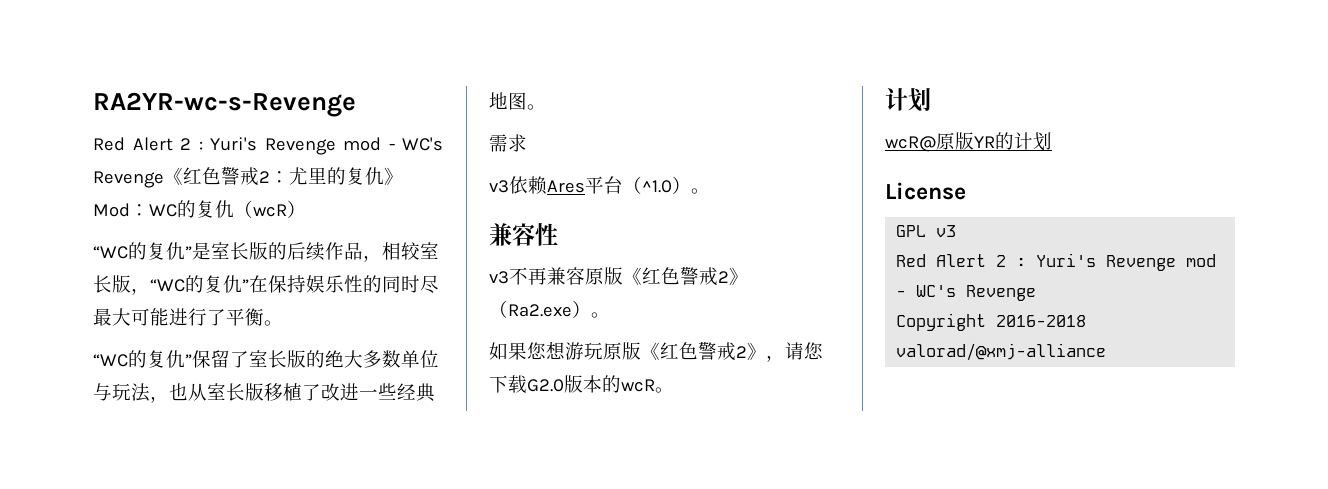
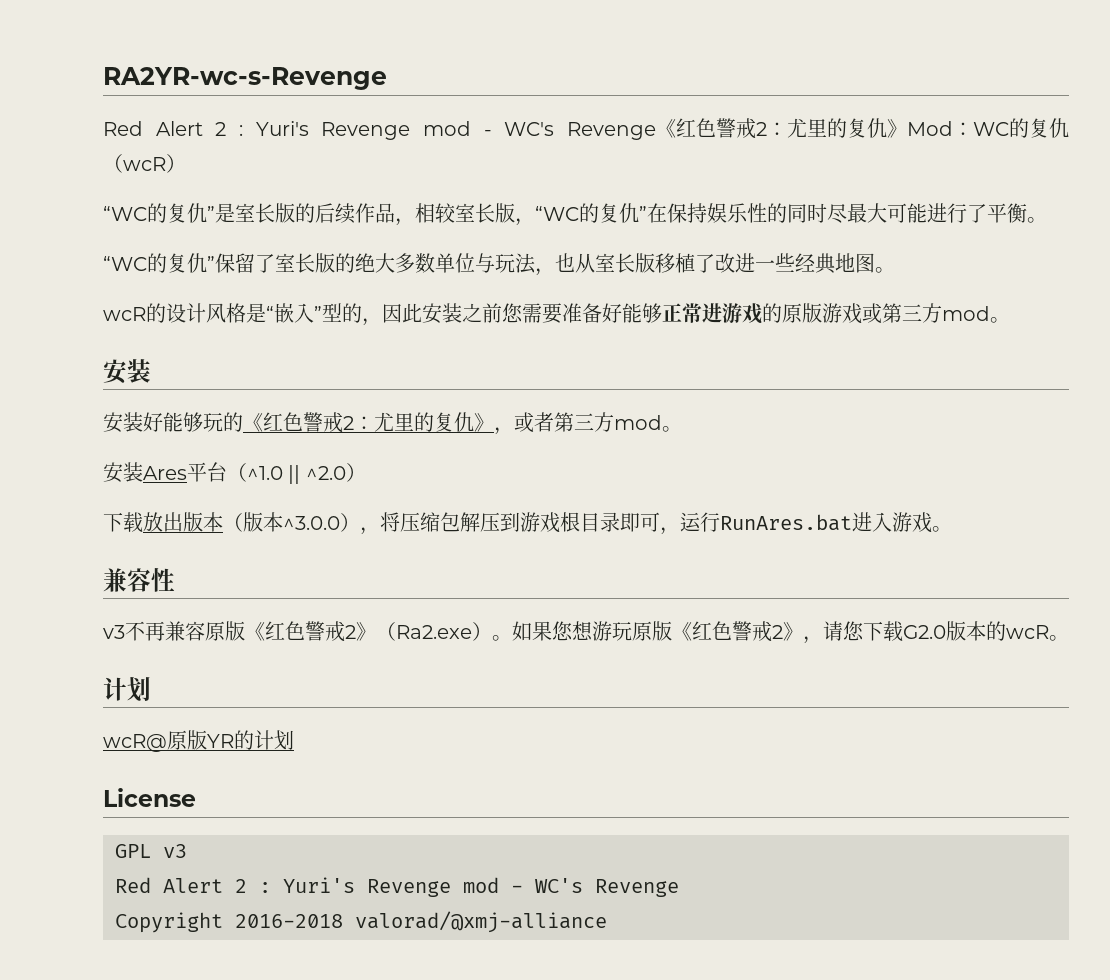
[489,134,527,152] [489,176,547,195] 需求 // v3依赖 -> [103,303,1010,326] [103,359,151,384] [103,412,682,435] [103,462,143,483] wcR的设计风格是“嵌入”型的，因此安装之前您需要准备好能够正常进游戏的原版游戏或第三方mod。 // 安装 // 安装好能够玩的《红色警戒2：尤里的复仇》，或者第三方mod。 // 安装
[672,176,691,194] ） -> [288,463,366,484] [103,512,932,535] || ^2.0） // 下载放出版本（版本^3.0.0），将压缩包解压到游戏根目录即可，运行RunAres.bat进入游戏
(610, 315) // -> (512, 638) none

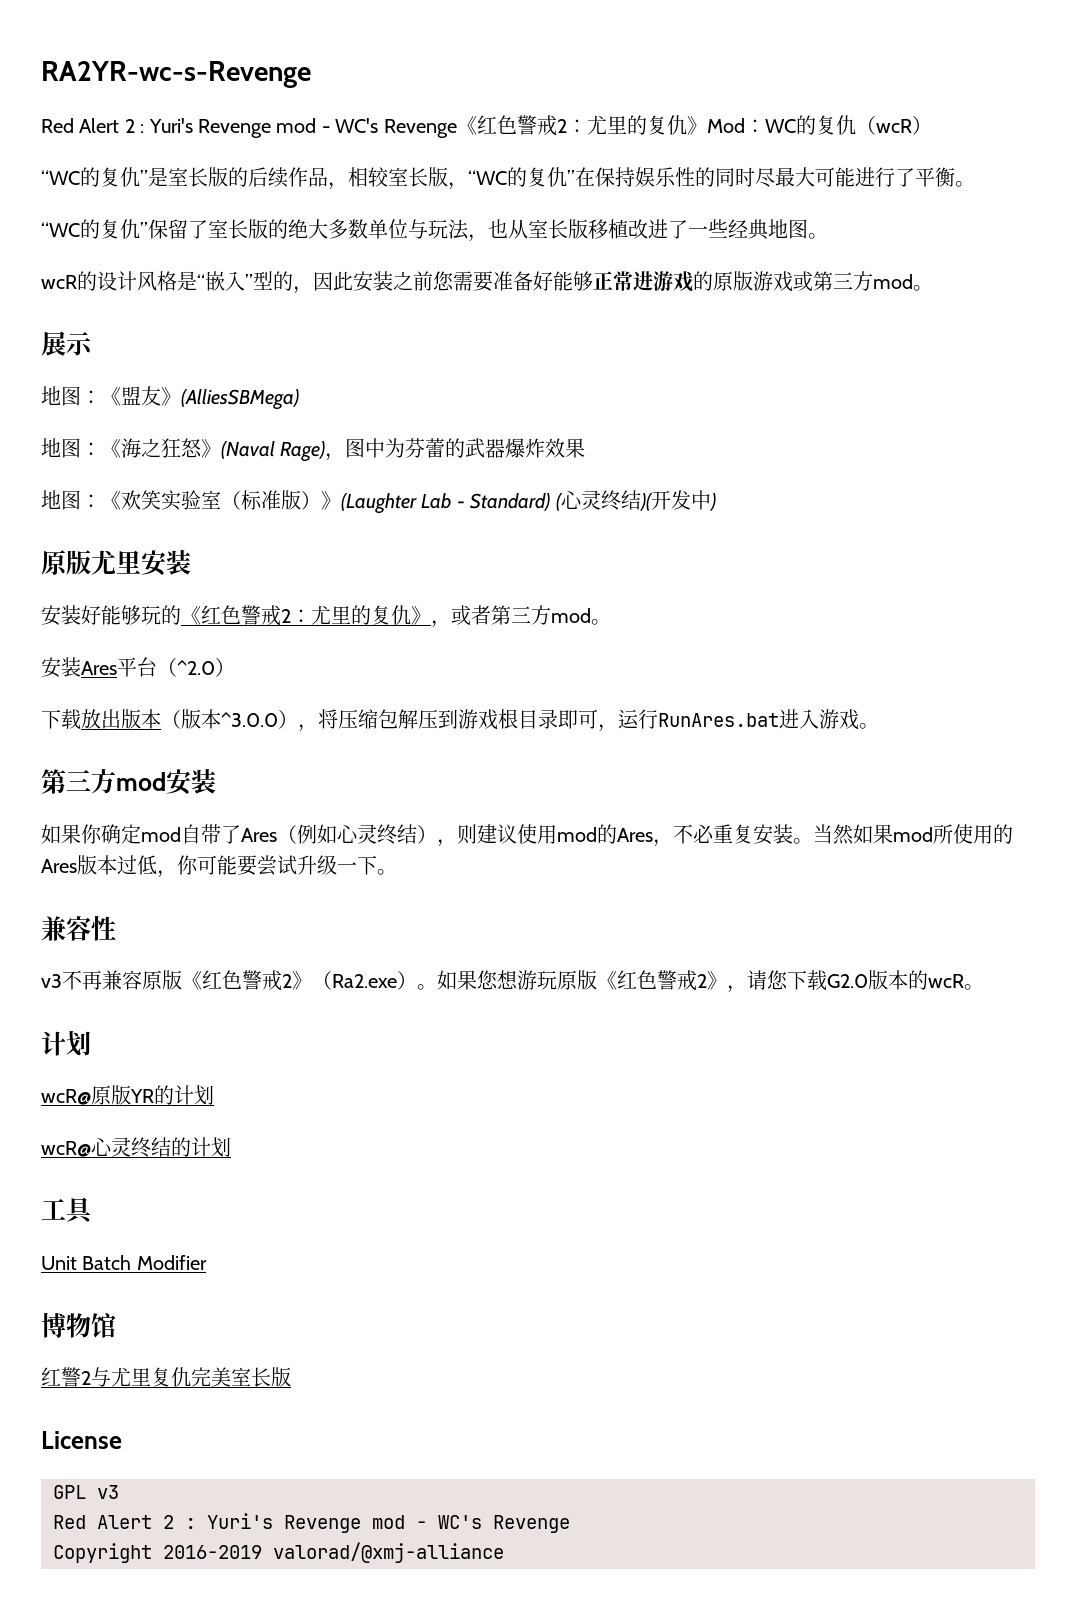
[695,253,755,273] 了改进 -> [628,219,688,239] 改进了
(1010, 320) none -> [41,331,93,356] [41,386,299,410] [41,438,586,462] [41,490,716,514] [41,550,141,575] 展示 // 地图：《盟友》(AlliesSBMega) // 地图：《海之狂怒》(Naval Rage)，图中为芬蕾的武器爆炸效果 // 地图：《欢笑实验室（标准版）》(Laughter Lab - Standard) (心灵终结)(开发中) // 原版尤里
[247,465,301,484] ^1.0 || -> (177, 667) none
(952, 529) none -> [41,769,216,795] [41,824,1013,847] [41,855,397,878] // 第三方mod安装 // 如果你确定mod自带了Ares（例如心灵终结），则建议使用mod的Ares，不必重复安装。当然如果mod所使用的Ares版本过低，你可能要尝试升级一下。
(294, 740) none -> [41,1137,231,1158] [41,1197,94,1224] [41,1255,207,1270] [41,1312,116,1338] [41,1367,291,1387] // wcR@心灵终结的计划 // 工具 // Unit Batch Modifier // 博物馆 // 红警2与尤里复仇完美室长版
[235,914,343,928] 2016-2018 -> [163,1545,262,1559] 2016-2019

